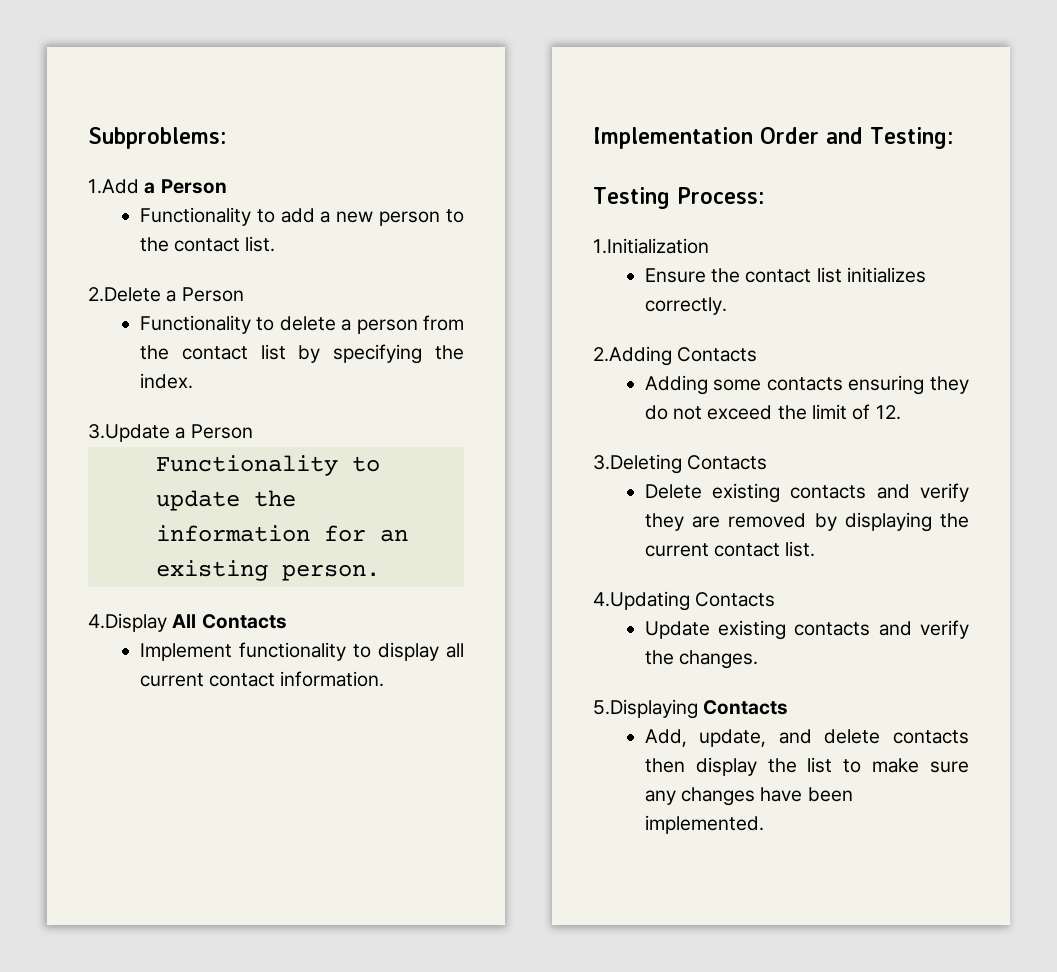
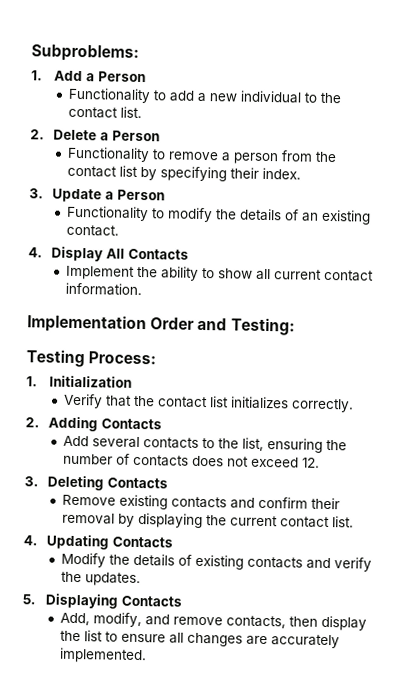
[88,179,139,194] 1.Add -> [31,70,84,82] 1. Add
[379,211,441,226] person -> [240,90,303,104] individual
[88,287,244,302] [139,315,336,334] 2.Delete a Person // Functionality to delete -> [30,129,161,142] [67,146,220,163] 2. Delete a Person // Functionality to remove
[435,345,464,360] the -> [230,167,260,179] their
[88,424,253,442] [155,455,380,476] [155,490,296,511] [155,525,408,542] [155,560,380,581] [88,613,167,632] 3.Update a Person // Functionality to update the information for an existing person. // 4.Display -> [29,188,166,203] [66,205,372,225] [66,224,120,237] [28,246,104,262] 3. Update a Person // Functionality to modify the details of an existing contact. // 4. Display
[238,642,439,661] functionality to display -> [137,266,254,281] the ability to show
[593,238,709,254] [644,268,706,283] 1.Initialization // Ensure -> [26,375,133,388] [63,393,133,409] 1. Initialization // Verify that
[593,346,758,366] [644,375,969,395] [644,404,871,420] 2.Adding Contacts // Adding some contacts ensuring they do not exceed the limit of -> [25,416,163,432] [63,435,348,453] [63,453,300,468] 2. Adding Contacts // Add several contacts to the list, ensuring the number of contacts does not exceed
[593,454,768,474] [644,483,969,503] [644,513,807,531] 3.Deleting Contacts // Delete existing contacts and verify they are removed -> [24,475,169,491] [62,494,341,510] [62,512,116,525] 3. Deleting Contacts // Remove existing contacts and confirm their removal
[593,591,776,611] [644,621,710,639] 4.Updating Contacts // Update -> [23,534,174,550] [61,552,193,568] 4. Updating Contacts // Modify the details of
[679,650,759,669] [593,699,698,719] changes. // 5.Displaying -> [85,572,142,587] [22,593,120,609] updates. // 5. Displaying
[699,729,969,747] update, and delete contacts -> [93,612,287,629] modify, and remove contacts,
[872,758,969,773] [644,787,853,806] make sure any changes have been -> [121,632,341,649] ensure all changes are accurately

